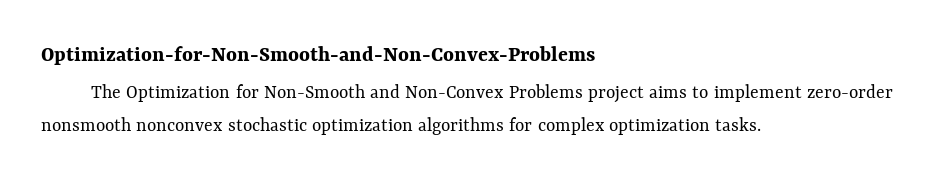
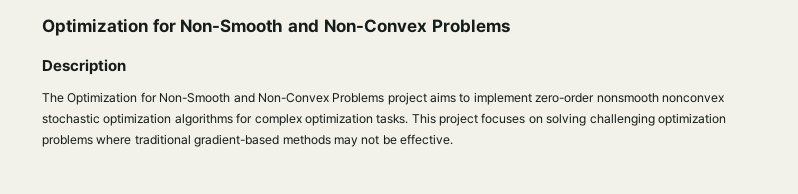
[41,46,595,65] Optimization-for-Non-Smooth-and-Non-Convex-Problems -> [42,18,510,36] [42,59,126,75] Optimization for Non-Smooth and Non-Convex Problems // Description
(762, 124) none -> [411,113,726,126] [42,134,453,147] This project focuses on solving challenging optimization problems where traditional gradient-based methods may not be effective.

